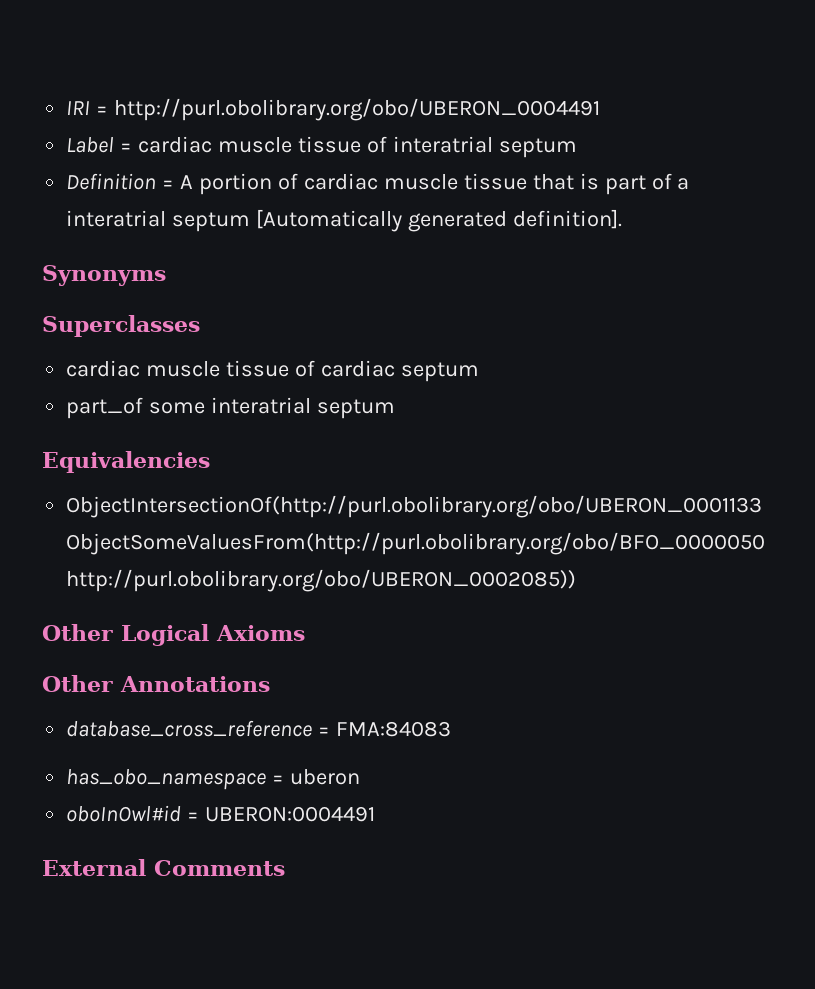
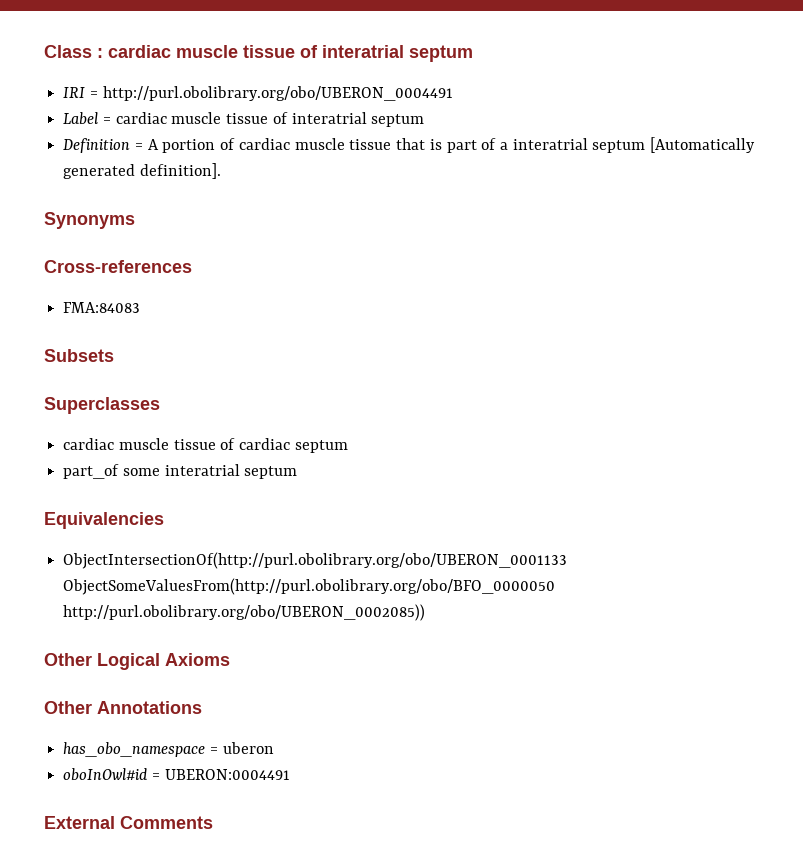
(66, 108) none -> [44,45,473,62] Class : cardiac muscle tissue of interatrial septum //
(166, 275) none -> [44,260,192,273] [63,302,141,313] [44,349,114,362] // Cross-references // FMA:84083 // Subsets
[66,720,452,737] // database_cross_reference = FMA:84083 -> (202, 707) none

